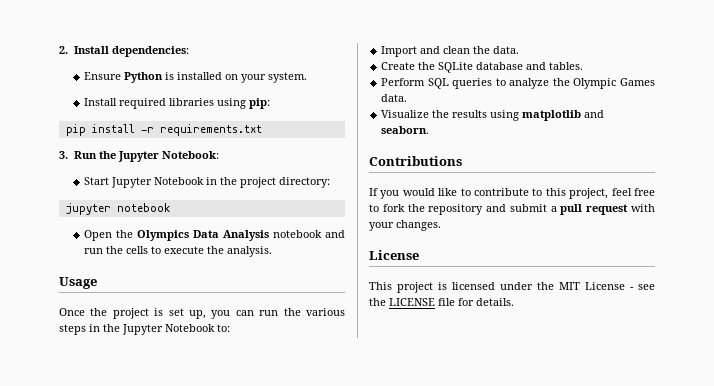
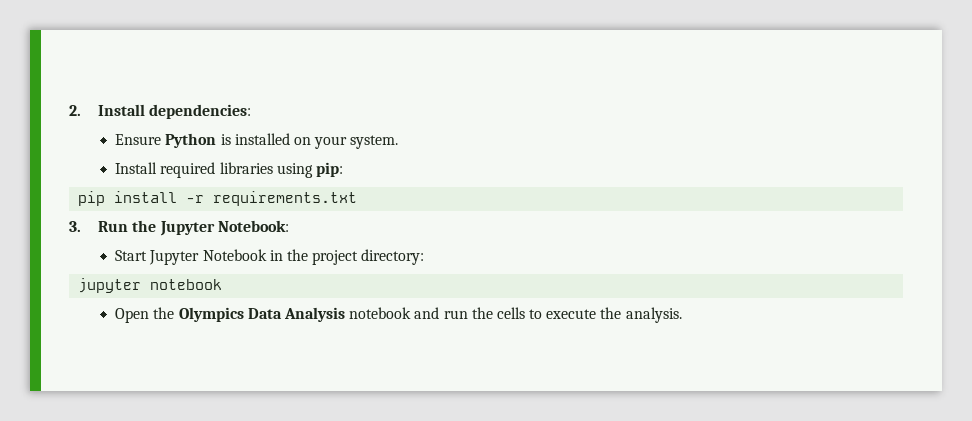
[59,277,97,289] [59,308,345,319] [59,324,230,335] [381,46,520,57] [381,62,584,73] [381,78,655,89] [381,94,408,102] [381,110,605,121] [381,126,430,134] [369,156,462,166] [369,188,655,199] [369,204,655,215] [369,220,441,231] [369,250,419,260] [369,282,655,293] [369,298,514,306] // Usage // Once the project is set up, you can run the various steps in the Jupyter Notebook to: // Import and clean the data. // Create the SQLite database and tables. // Perform SQL queries to analyze the Olympic Games data. // Visualize the results using matplotlib and seaborn. // Contributions // If you would like to contribute to this project, feel free to fork the repository and submit a pull request with your changes. // License // This project is licensed under the MIT License - see the LICENSE file for details. -> (682, 315) none

